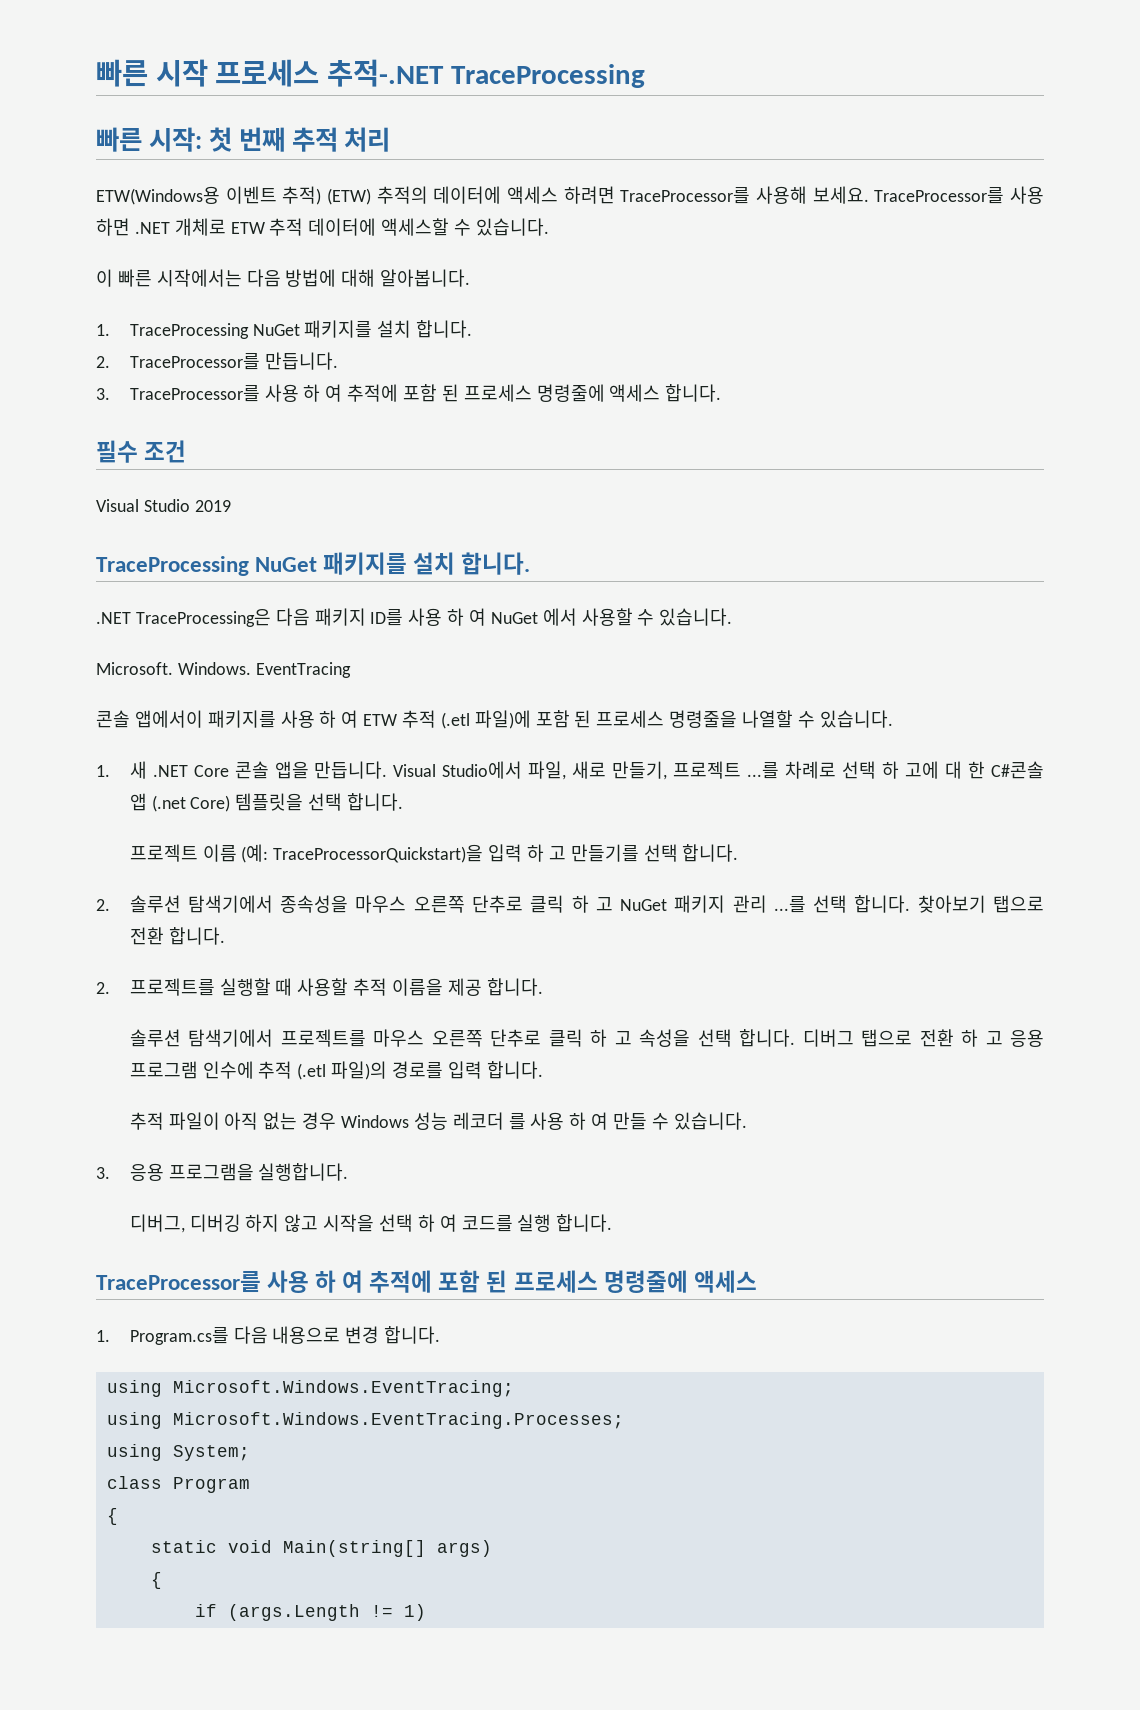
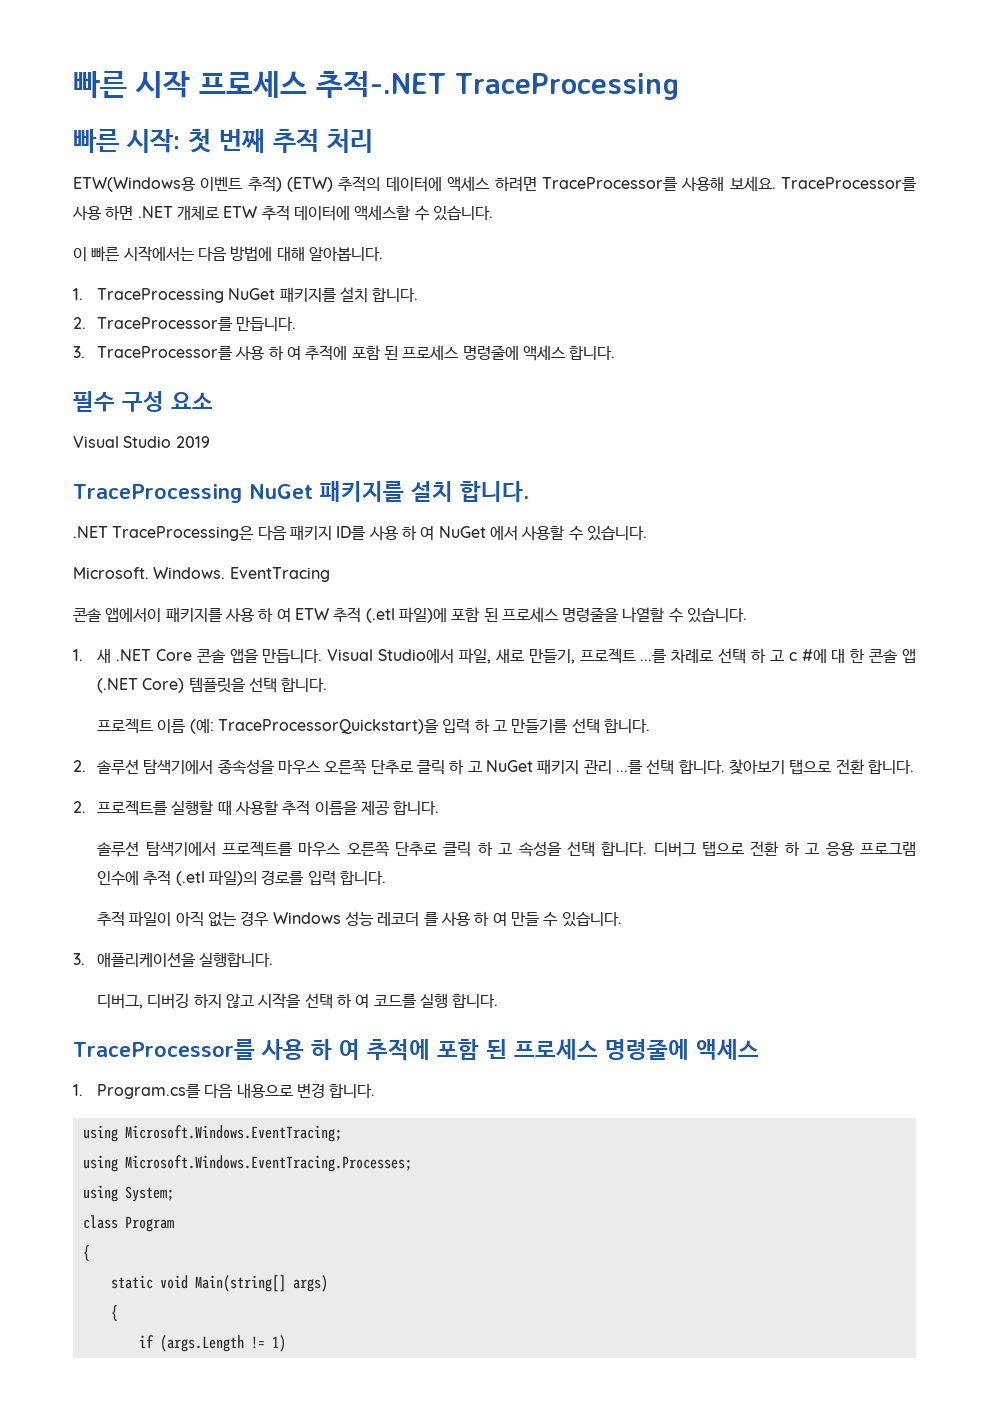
[144,440,187,463] 조건 -> [122,391,213,412] 구성 요소
[905,761,1044,779] [129,793,186,812] 고에 대 한 C#콘솔 앱 (.net -> [769,648,917,663] [97,678,139,693] 고 c #에 대 한 콘솔 앱 (.NET
[129,1163,254,1181] 응용 프로그램을 -> [97,952,197,967] 애플리케이션을

